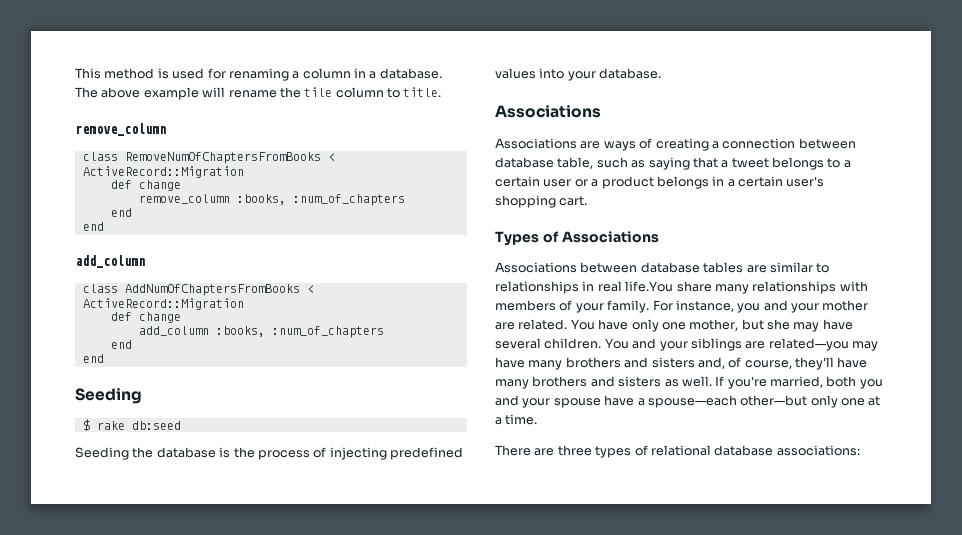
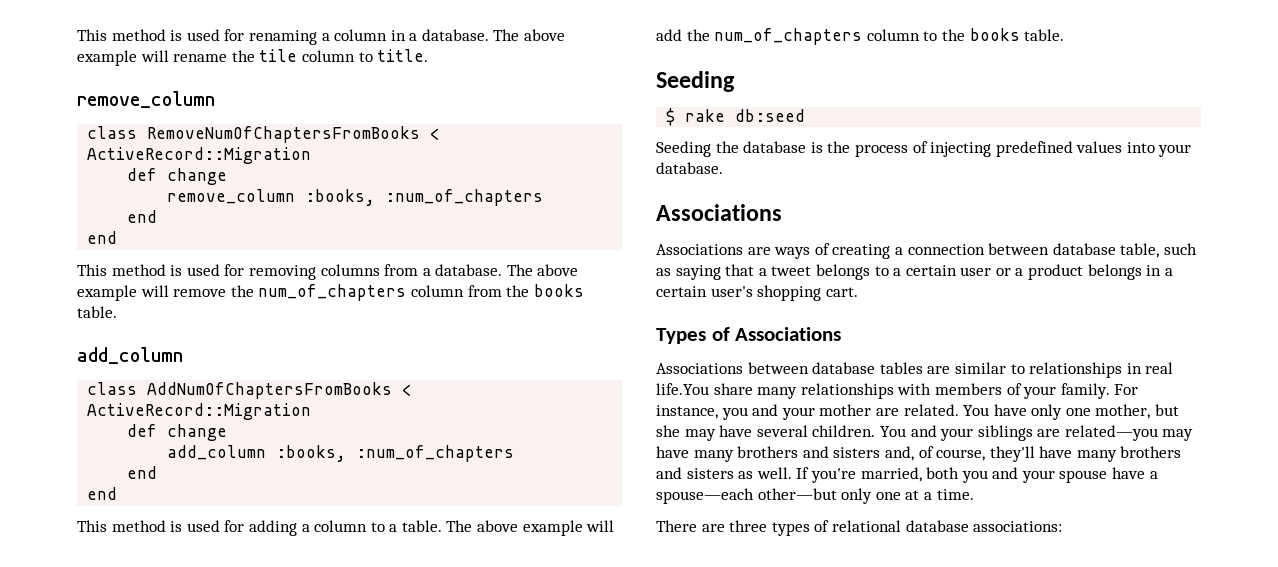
(104, 226) none -> [77,264,579,280] [77,284,584,301] [77,306,117,318] // This method is used for removing columns from a database. The above example will remove the num_of_chapters column from the books table.
(104, 358) none -> [77,520,615,536] [656,28,1065,45] // This method is used for adding a column to a table. The above example will add the num_of_chapters column to the books table.

